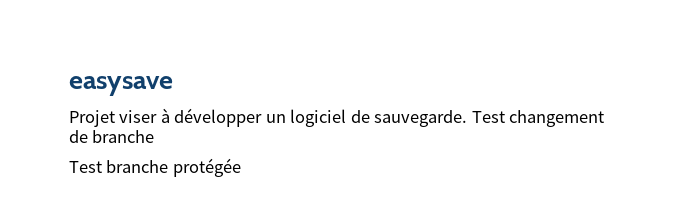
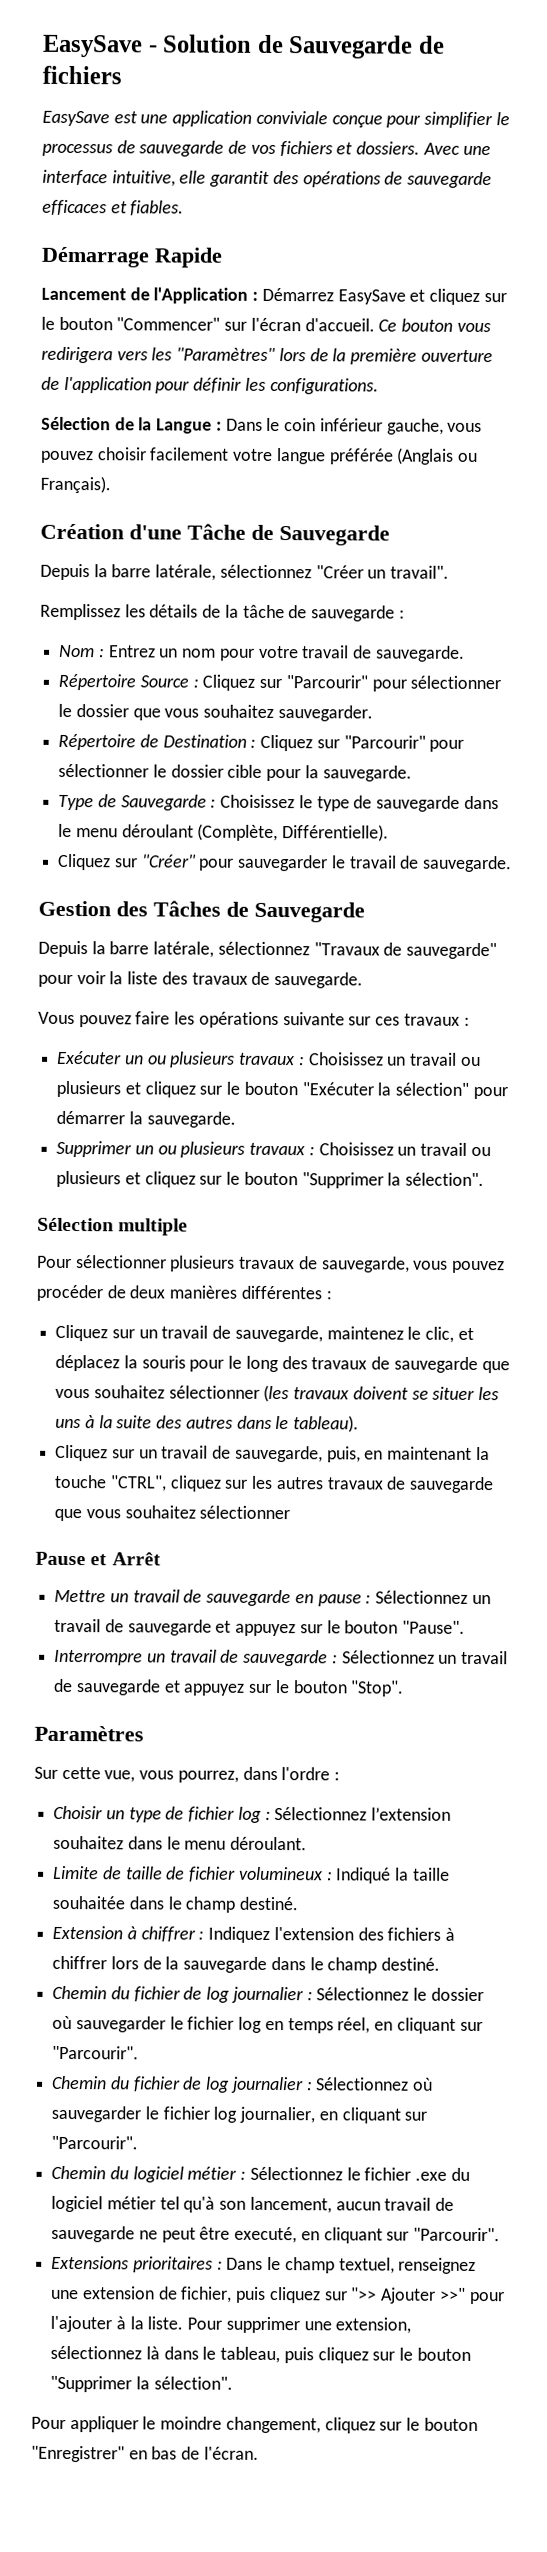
[69,76,173,96] [69,108,605,127] [69,130,155,143] [69,158,241,177] easysave // Projet viser à développer un logiciel de sauvegarde. Test changement de branche // Test branche protégée -> [42,34,446,59] [42,65,122,85] [42,110,510,129] [42,140,491,157] [42,169,493,189] [42,199,185,216] [41,246,223,268] [41,287,507,306] [41,316,491,333] [41,346,493,365] [41,376,379,395] [41,416,483,435] [40,447,479,465] [40,475,111,494] [40,523,390,546] [40,563,450,581] [40,603,405,622] [59,644,465,662] [58,673,502,692] [58,703,373,722] [58,733,465,752] [58,763,412,782] [58,794,499,812] [58,823,390,842] [57,853,513,873] [38,900,365,923] [38,940,498,960] [38,971,364,989] [38,1011,470,1029] [57,1050,481,1068] [56,1080,508,1100] [56,1110,236,1128] [56,1140,491,1158] [56,1170,485,1189] [37,1217,189,1236] [37,1255,506,1274] [36,1284,332,1302] [55,1324,474,1343] [55,1354,510,1374] [55,1384,500,1403] [55,1415,360,1433] [55,1444,490,1463] [54,1474,495,1494] [54,1505,291,1522] [35,1551,161,1566] [54,1589,491,1607] [54,1618,466,1637] [54,1649,509,1667] [53,1678,405,1697] [34,1725,144,1742] [34,1766,341,1783] [53,1805,452,1823] [53,1835,308,1851] [53,1865,450,1884] [52,1895,299,1913] [52,1925,456,1943] [52,1955,441,1974] [52,1985,484,2004] [52,2015,483,2034] [52,2045,140,2060] [52,2075,434,2094] [51,2105,428,2124] [51,2135,139,2150] [51,2165,470,2183] [51,2195,455,2214] [51,2225,501,2244] [51,2255,477,2275] [50,2286,505,2305] [50,2315,412,2334] [50,2345,471,2364] [50,2375,233,2393] [31,2416,478,2434] [31,2445,259,2463] EasySave - Solution de Sauvegarde de fichiers // EasySave est une application conviviale conçue pour simplifier le processus de sauvegarde de vos fichiers et dossiers. Avec une interface intuitive, elle garantit des opérations de sauvegarde efficaces et fiables. // Démarrage Rapide // Lancement de l'Application : Démarrez EasySave et cliquez sur le bouton "Commencer" sur l'écran d'accueil. Ce bouton vous redirigera vers les "Paramètres" lors de la première ouverture de l'application pour définir les configurations. // Sélection de la Langue : Dans le coin inférieur gauche, vous pouvez choisir facilement votre langue préférée (Anglais ou Français). // Création d'une Tâche de Sauvegarde // Depuis la barre latérale, sélectionnez "Créer un travail". // Remplissez les détails de la tâche de sauvegarde : // Nom : Entrez un nom pour votre travail de sauvegarde. // Répertoire Source : Cliquez sur "Parcourir" pour sélectionner le dossier que vous souhaitez sauvegarder. // Répertoire de Destination : Cliquez sur "Parcourir" pour sélectionner le dossier cible pour la sauvegarde. // Type de Sauvegarde : Choisissez le type de sauvegarde dans le menu déroulant (Complète, Différentielle). // Cliquez sur "Créer" pour sauvegarder le travail de sauvegarde. // Gestion des Tâches de Sauvegarde // Depuis la barre latérale, sélectionnez "Travaux de sauvegarde" pour voir la liste des travaux de sauvegarde. // Vous pouvez faire les opérations suivante sur ces travaux : // Exécuter un ou plusieurs travaux : Choisissez un travail ou plusieurs et cliquez sur le bouton "Exécuter la sélection" pour démarrer la sauvegarde. // Supprimer un ou plusieurs travaux : Choisissez un travail ou plusieurs et cliquez sur le bouton "Supprimer la sélection". // Sélection multiple // Pour sélectionner plusieurs travaux de sauvegarde, vous pouvez procéder de deux manières différentes : // Cliquez sur un travail de sauvegarde, maintenez le clic, et déplacez la souris pour le long des travaux de sauvegarde que vous souhaitez sélectionner (les travaux doivent se situer les uns à la suite des autres dans le tableau). // Cliquez sur un travail de sauvegarde, puis, en maintenant la touche "CTRL", cliquez sur les autres travaux de sauvegarde que vous souhaitez sélectionner // Pause et Arrêt // Mettre un travail de sauvegarde en pause : Sélectionnez un travail de sauvegarde et appuyez sur le bouton "Pause". // Interrompre un travail de sauvegarde : Sélectionnez un travail de sauvegarde et appuyez sur le bouton "Stop". // Paramètres // Sur cette vue, vous pourrez, dans l'ordre : // Choisir un type de fichier log : Sélectionnez l’extension souhaitez dans le menu déroulant. // Limite de taille de fichier volumineux : Indiqué la taille souhaitée dans le champ destiné. // Extension à chiffrer : Indiquez l'extension des fichiers à chiffrer lors de la sauvegarde dans le champ destiné. // Chemin du fichier de log journalier : Sélectionnez le dossier où sauvegarder le fichier log en temps réel, en cliquant sur "Parcourir". // Chemin du fichier de log journalier : Sélectionnez où sauvegarder le fichier log journalier, en cliquant sur "Parcourir". // Chemin du logiciel métier : Sélectionnez le fichier .exe du logiciel métier tel qu'à son lancement, aucun travail de sauvegarde ne peut être executé, en cliquant sur "Parcourir". // Extensions prioritaires : Dans le champ textuel, renseignez une extension de fichier, puis cliquez sur ">> Ajouter >>" pour l'ajouter à la liste. Pour supprimer une extension, sélectionnez là dans le tableau, puis cliquez sur le bouton "Supprimer la sélection". // Pour appliquer le moindre changement, cliquez sur le bouton "Enregistrer" en bas de l'écran.

